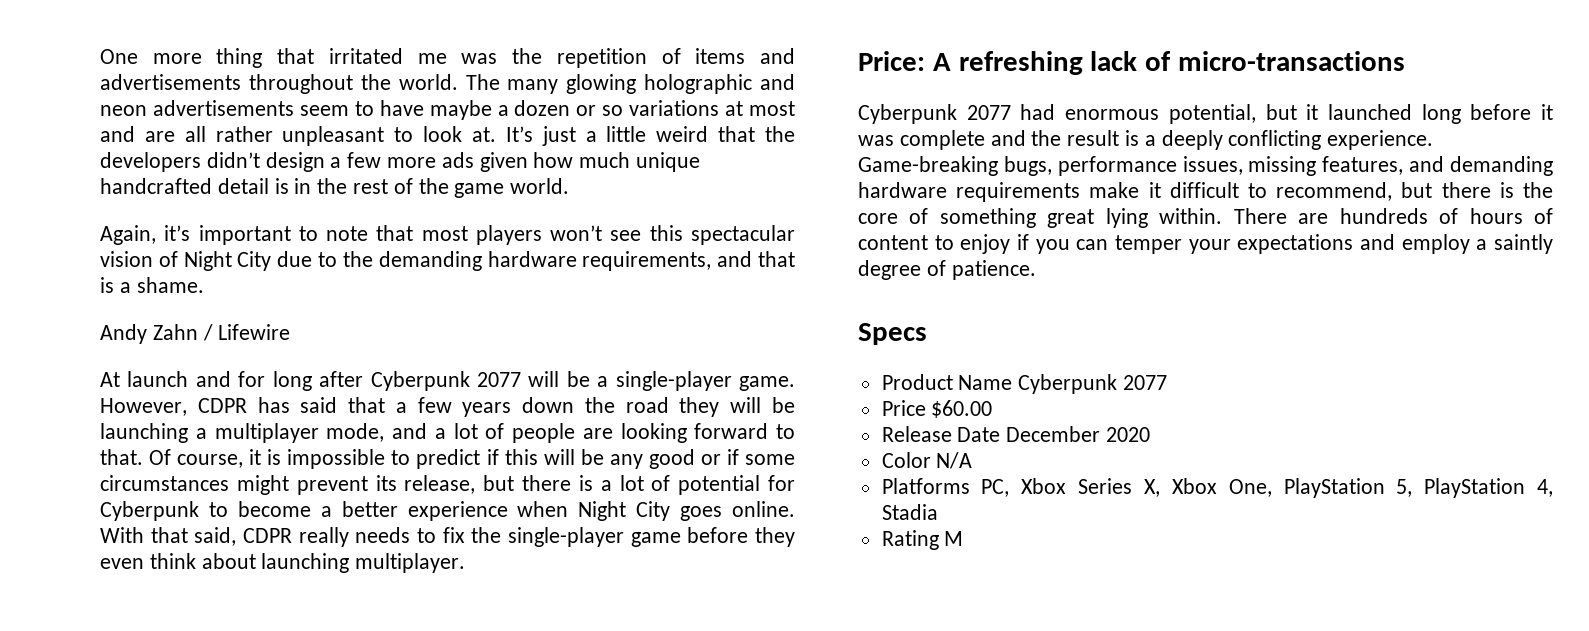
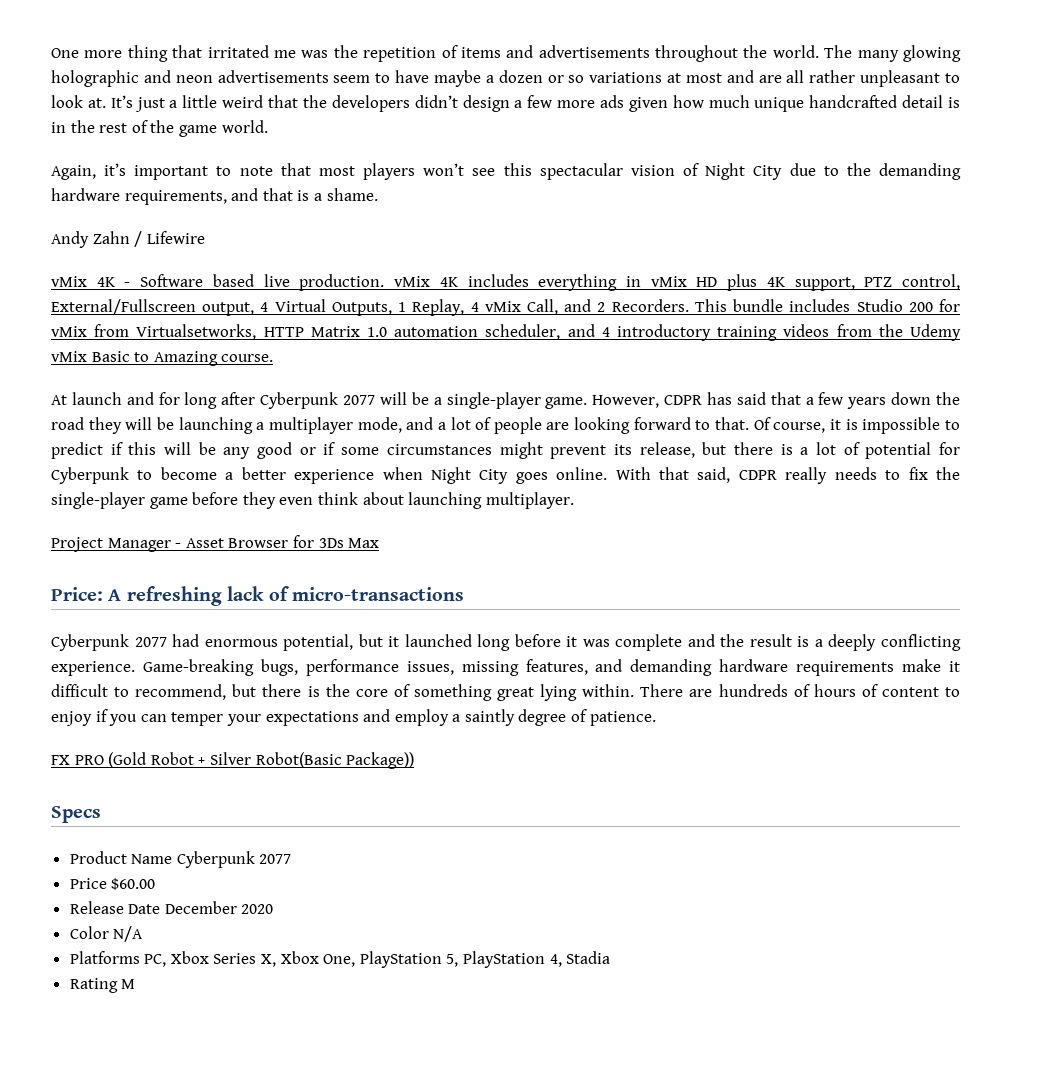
(291, 332) none -> [51,274,960,291] [51,299,960,316] [51,324,962,341] [51,351,274,366] // vMix 4K - Software based live production. vMix 4K includes everything in vMix HD plus 4K support, PTZ control, External/Fullscreen output, 4 Virtual Outputs, 1 Replay, 4 vMix Call, and 2 Recorders. This bundle includes Studio 200 for vMix from Virtualsetworks, HTTP Matrix 1.0 automation scheduler, and 4 introductory training videos from the Udemy vMix Basic to Amazing course.
(466, 563) none -> [51,535,380,552] // Project Manager - Asset Browser for 3Ds Max
(1036, 270) none -> [51,752,415,769] // FX PRO (Gold Robot + Silver Robot(Basic Package))

